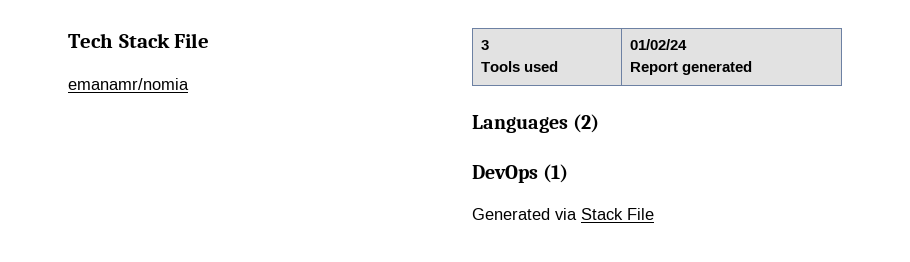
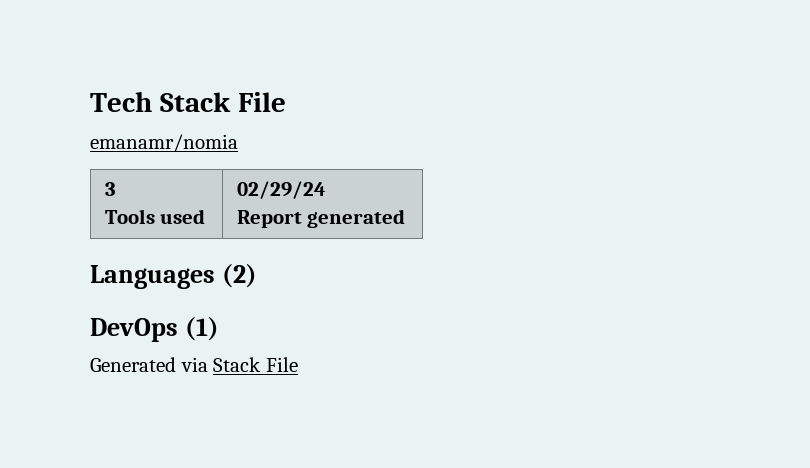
[629,39,687,50] 01/02/24 -> [236,181,326,199] 02/29/24

